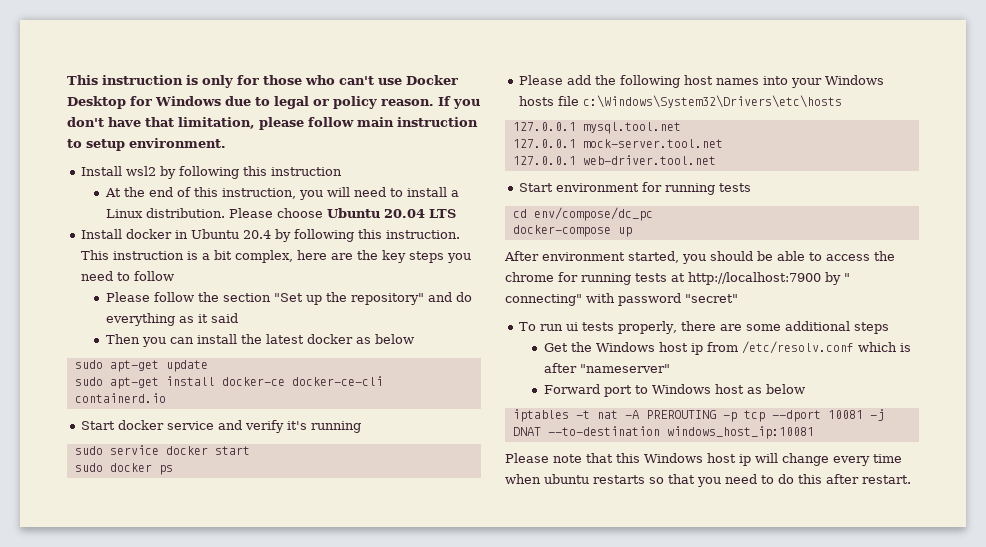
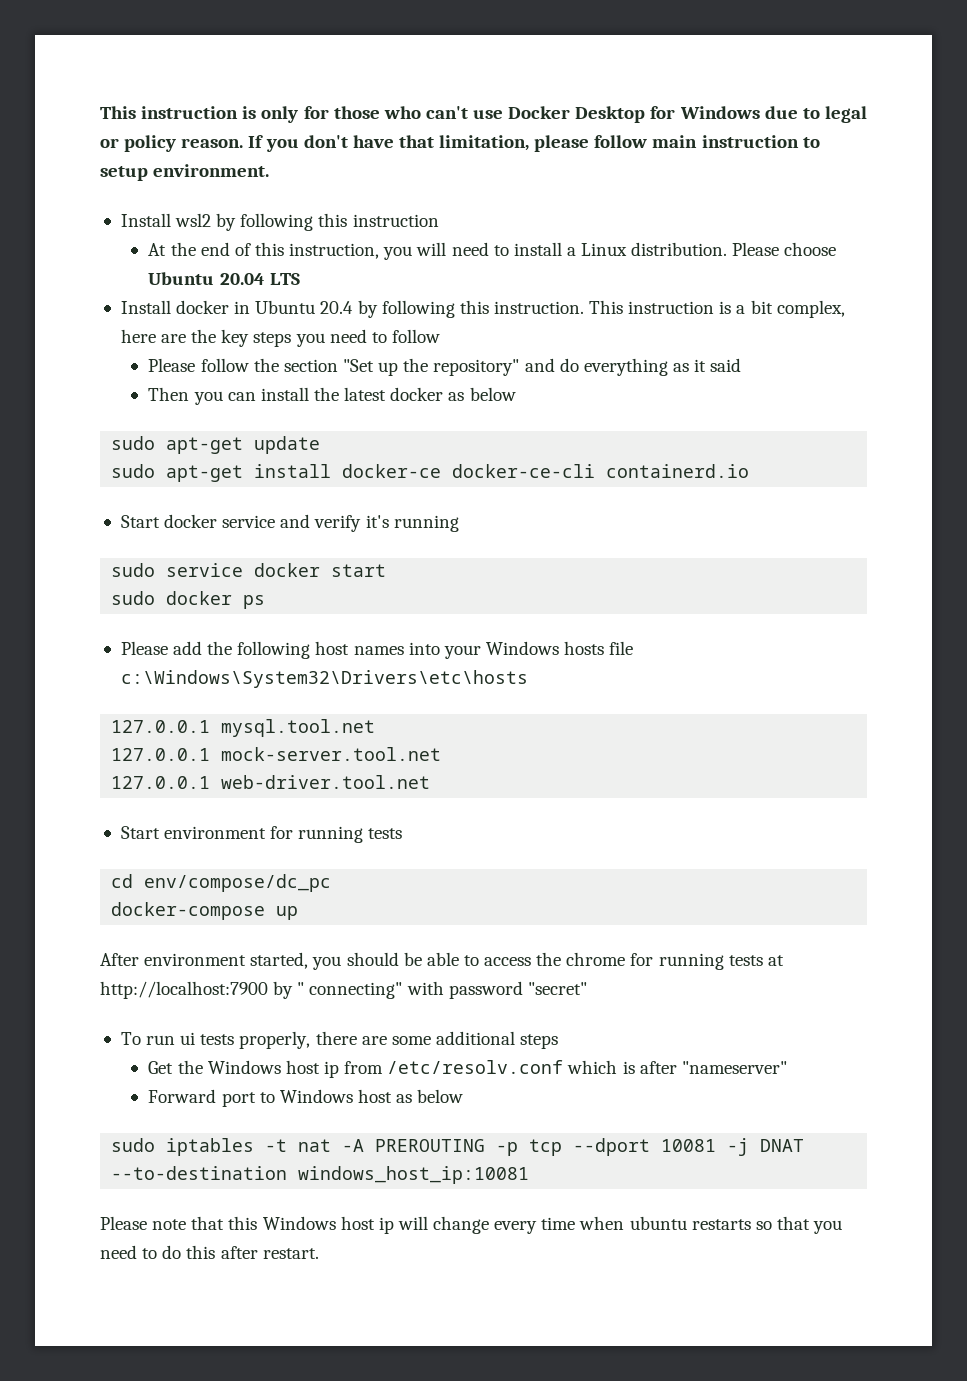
(805, 389) none -> [111,1138,156,1152] sudo

